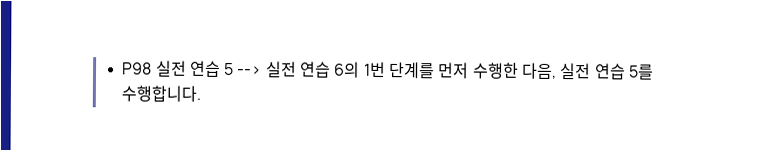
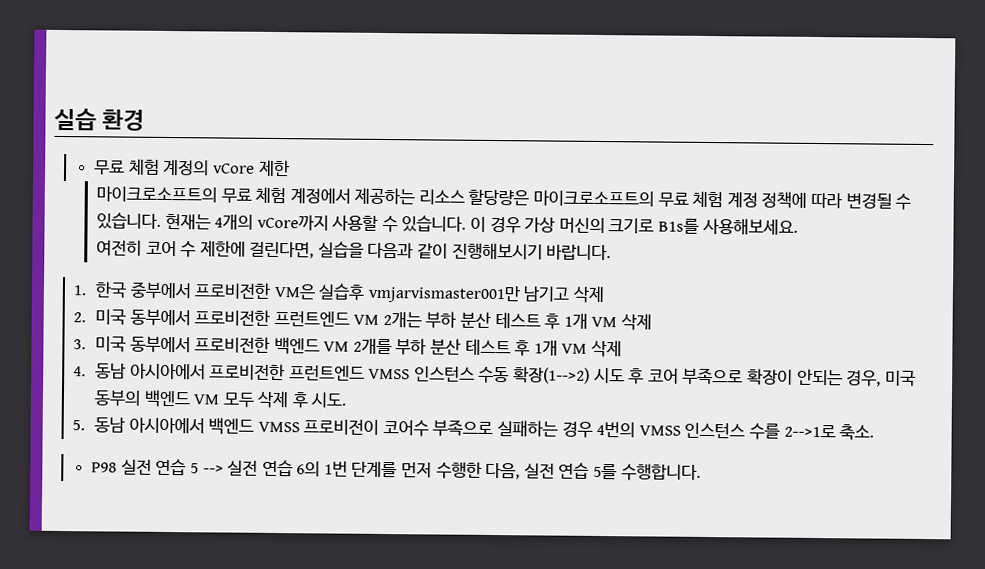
(122, 68) none -> [54,107,146,131] [94,158,290,177] [95,186,912,210] [95,212,798,235] [95,240,612,261] [73,281,605,304] [73,309,653,331] [73,336,623,358] [73,363,916,387] [93,389,347,409] [72,417,875,441] 실습 환경 // 무료 체험 계정의 vCore 제한 // 마이크로소프트의 무료 체험 계정에서 제공하는 리소스 할당량은 마이크로소프트의 무료 체험 계정 정책에 따라 변경될 수 있습니다. 현재는 4개의 vCore까지 사용할 수 있습니다. 이 경우 가상 머신의 크기로 B1s를 사용해보세요. // 여전히 코어 수 제한에 걸린다면, 실습을 다음과 같이 진행해보시기 바랍니다. // 1. 한국 중부에서 프로비전한 VM은 실습후 vmjarvismaster001만 남기고 삭제 // 2. 미국 동부에서 프로비전한 프런트엔드 VM 2개는 부하 분산 테스트 후 1개 VM 삭제 // 3. 미국 동부에서 프로비전한 백엔드 VM 2개를 부하 분산 테스트 후 1개 VM 삭제 // 4. 동남 아시아에서 프로비전한 프런트엔드 VMSS 인스턴스 수동 확장(1-->2) 시도 후 코어 부족으로 확장이 안되는 경우, 미국 동부의 백엔드 VM 모두 삭제 후 시도. // 5. 동남 아시아에서 백엔드 VMSS 프로비전이 코어수 부족으로 실패하는 경우 4번의 VMSS 인스턴스 수를 2-->1로 축소. //

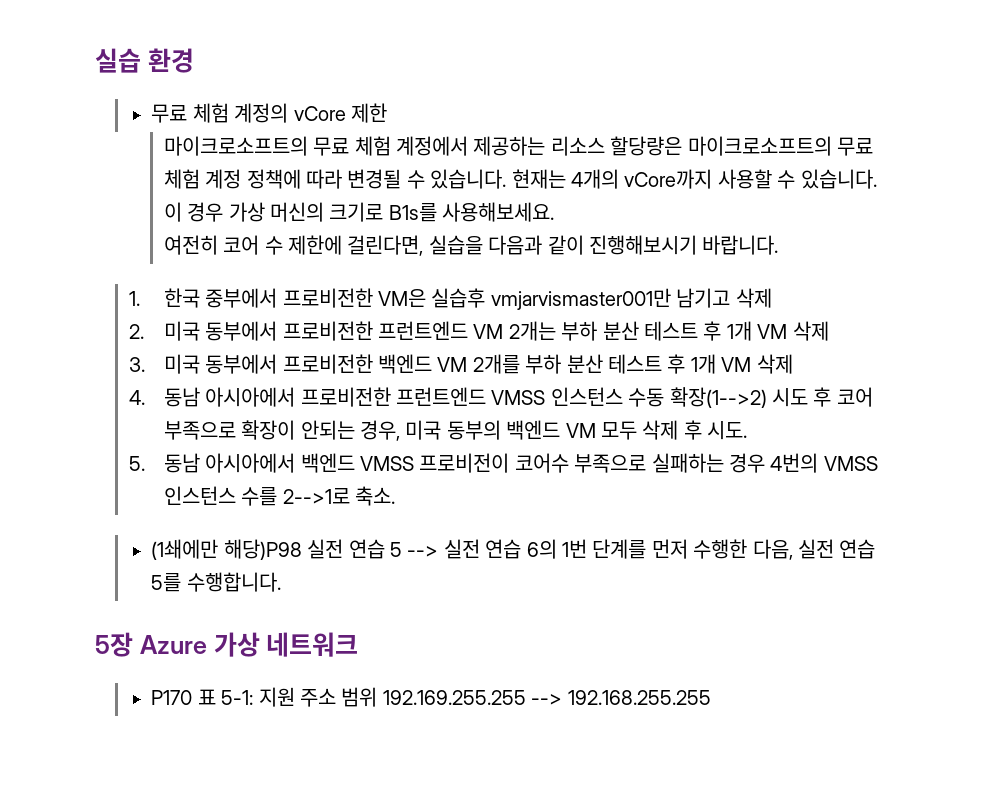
[91,462,118,473] P98 -> [151,539,302,560] (1쇄에만 해당)P98
(701, 472) none -> [95,632,359,657] [151,687,711,707] // 5장 Azure 가상 네트워크 // P170 표 5-1: 지원 주소 범위 192.169.255.255 --> 192.168.255.255

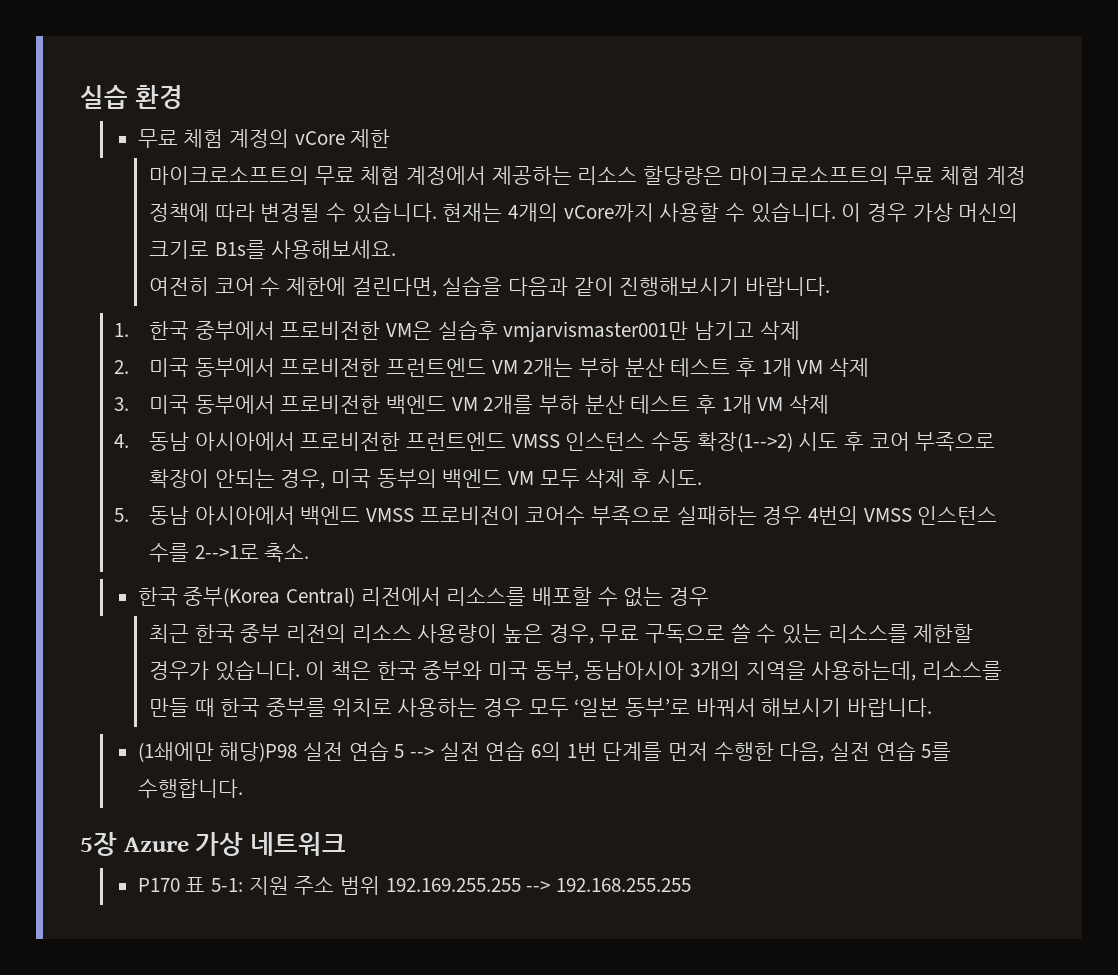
(396, 496) none -> [137,587,709,607] [148,624,974,644] [148,660,1002,681] [148,698,932,717] // 한국 중부(Korea Central) 리전에서 리소스를 배포할 수 없는 경우 // 최근 한국 중부 리전의 리소스 사용량이 높은 경우, 무료 구독으로 쓸 수 있는 리소스를 제한할 경우가 있습니다. 이 책은 한국 중부와 미국 동부, 동남아시아 3개의 지역을 사용하는데, 리소스를 만들 때 한국 중부를 위치로 사용하는 경우 모두 ‘일본 동부’로 바꿔서 해보시기 바랍니다.

